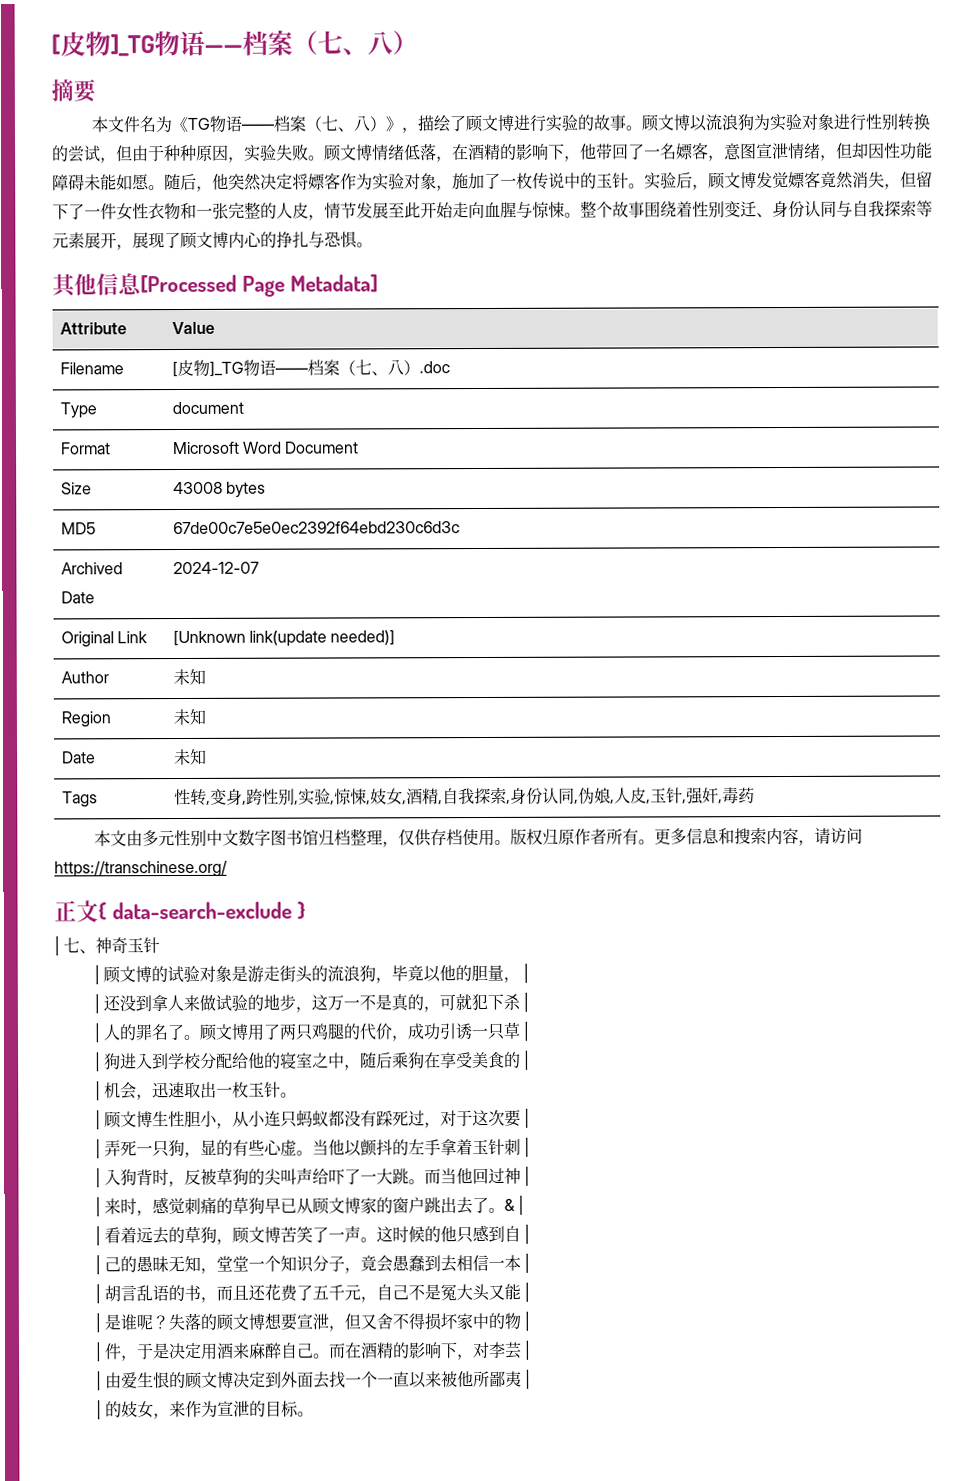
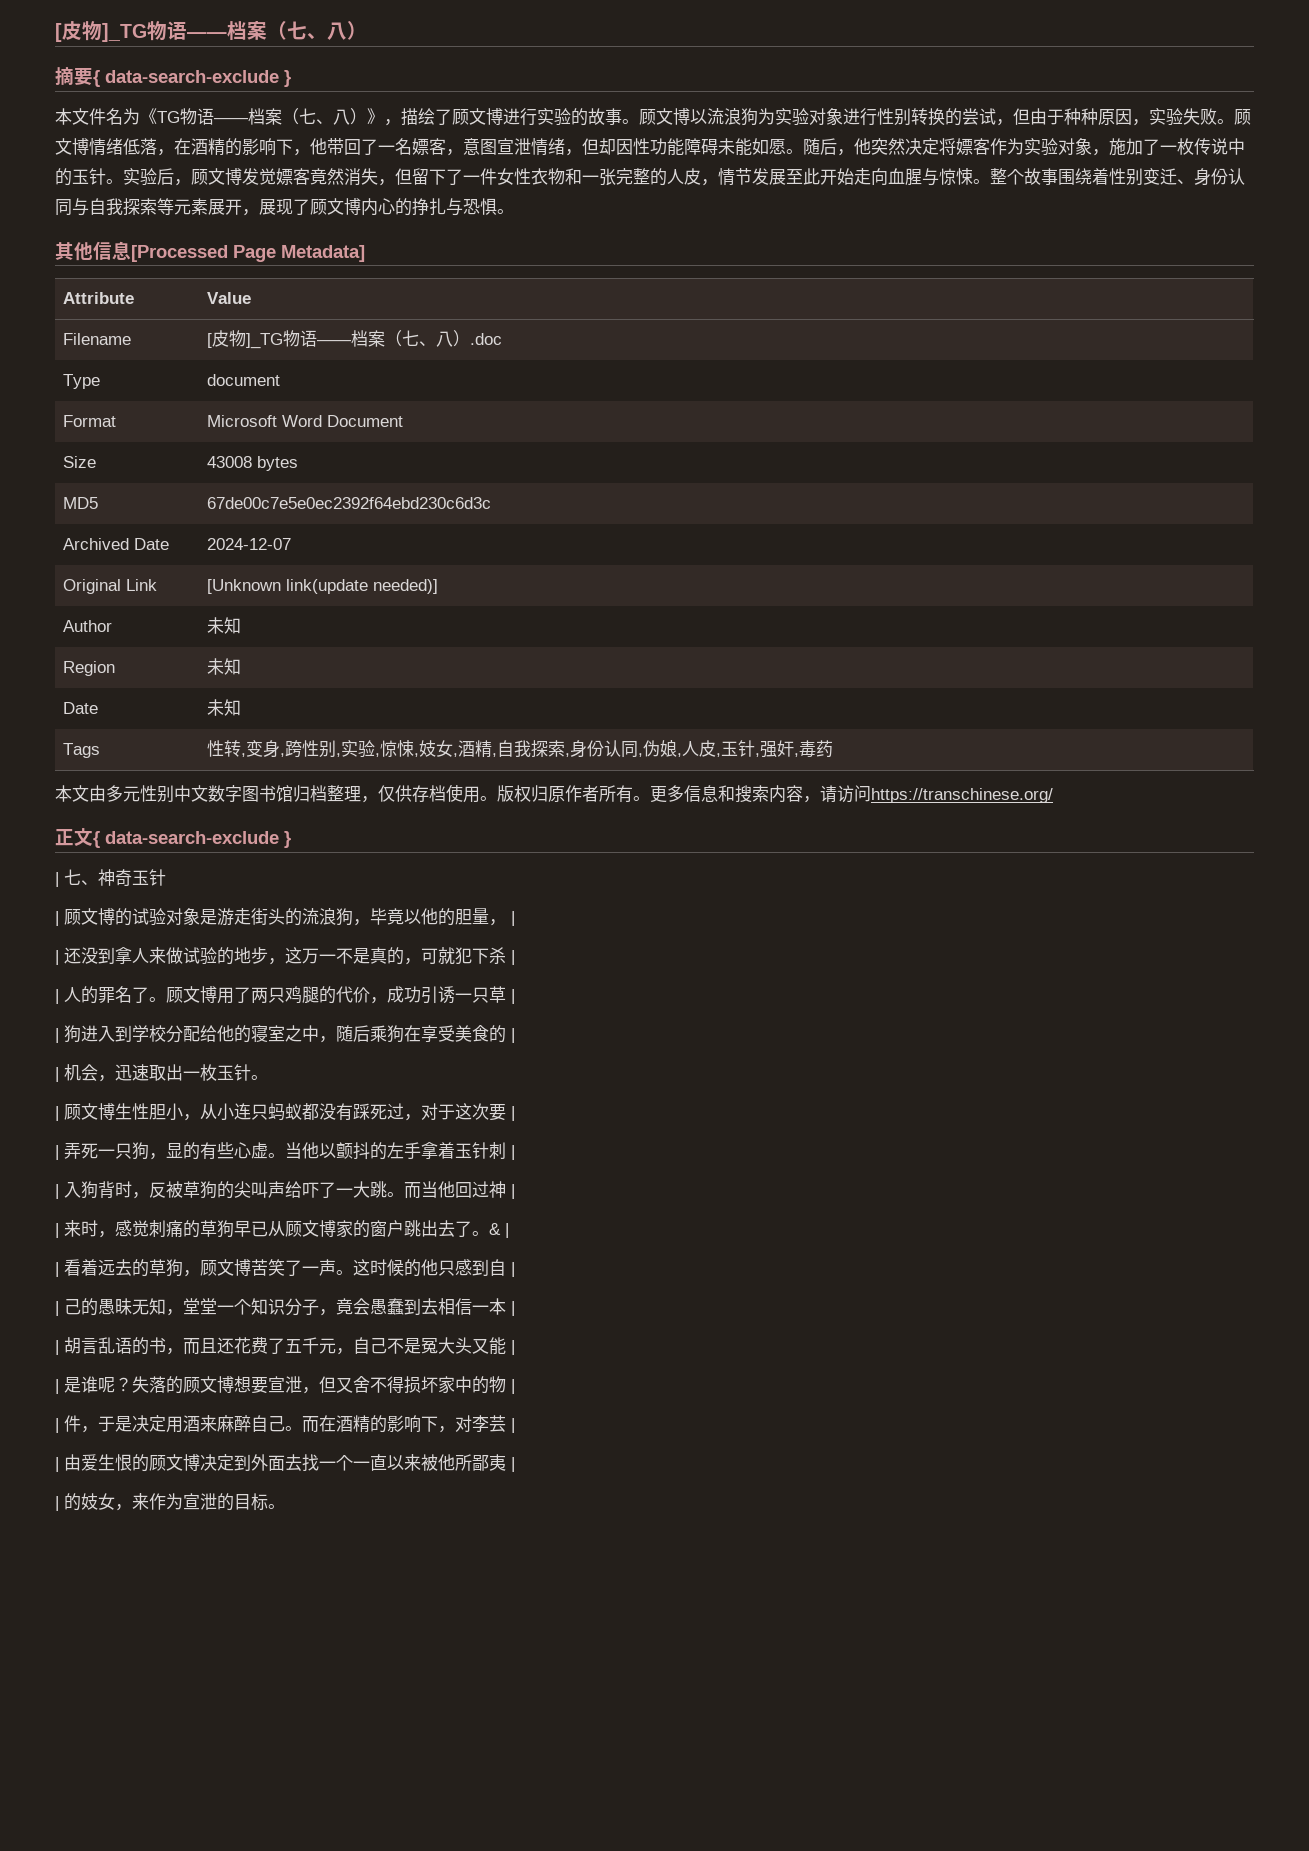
(97, 91) none -> [93,70,291,87] { data-search-exclude }

